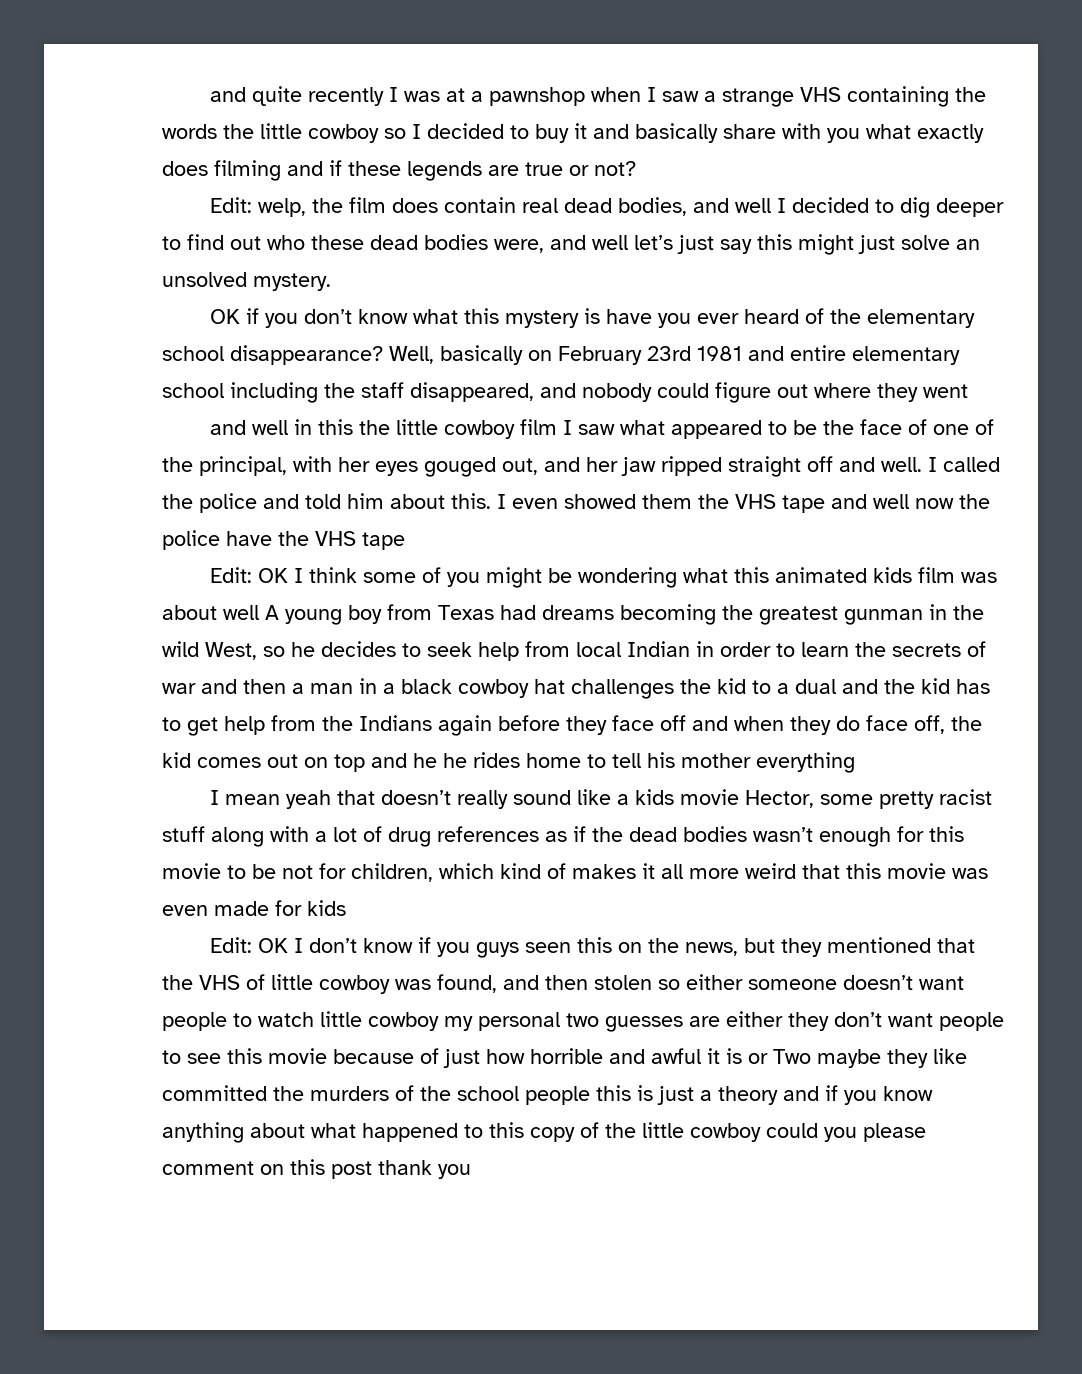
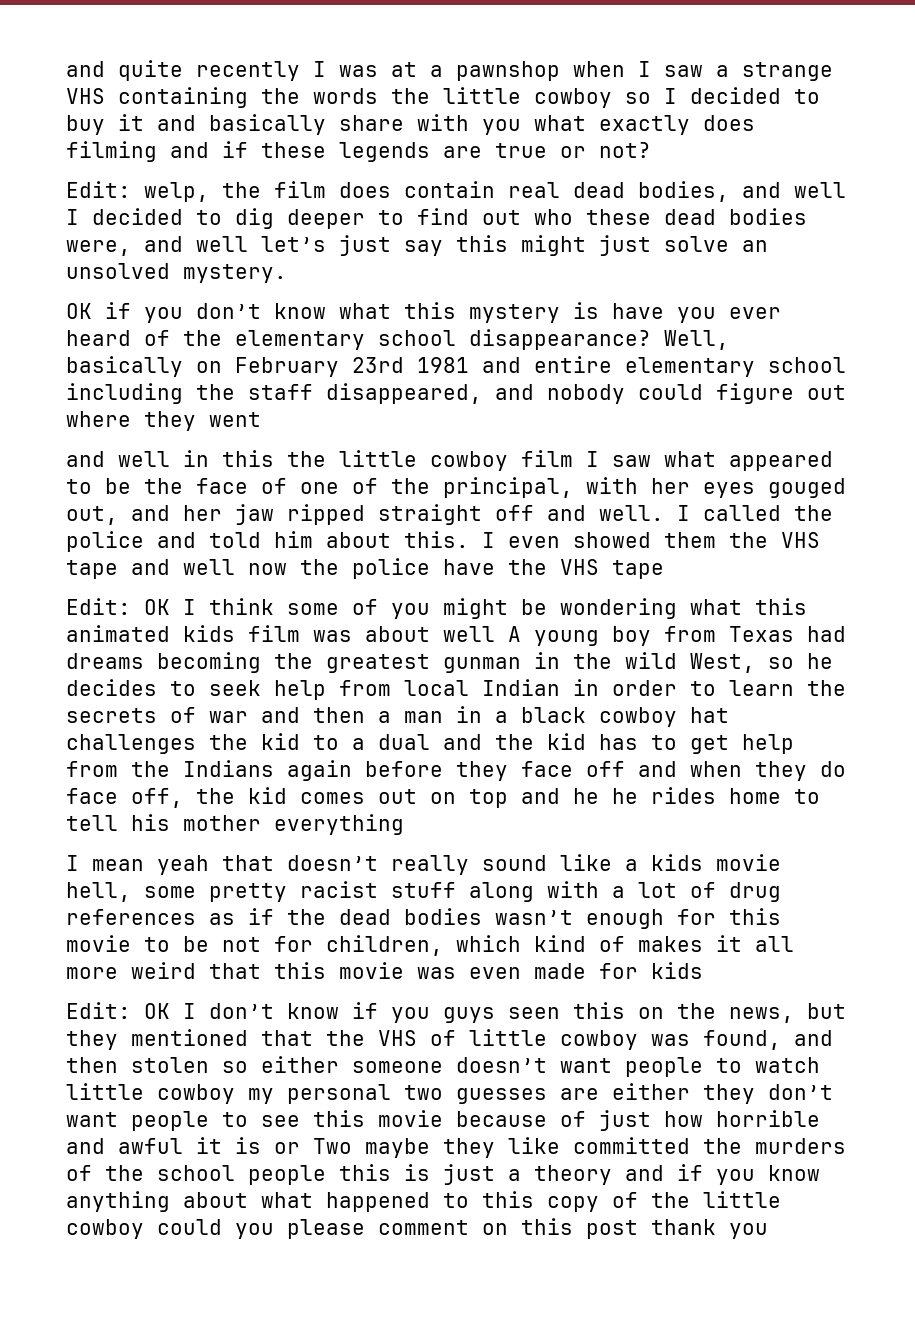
[744,790,814,808] Hector, -> [66,882,131,902] hell,

